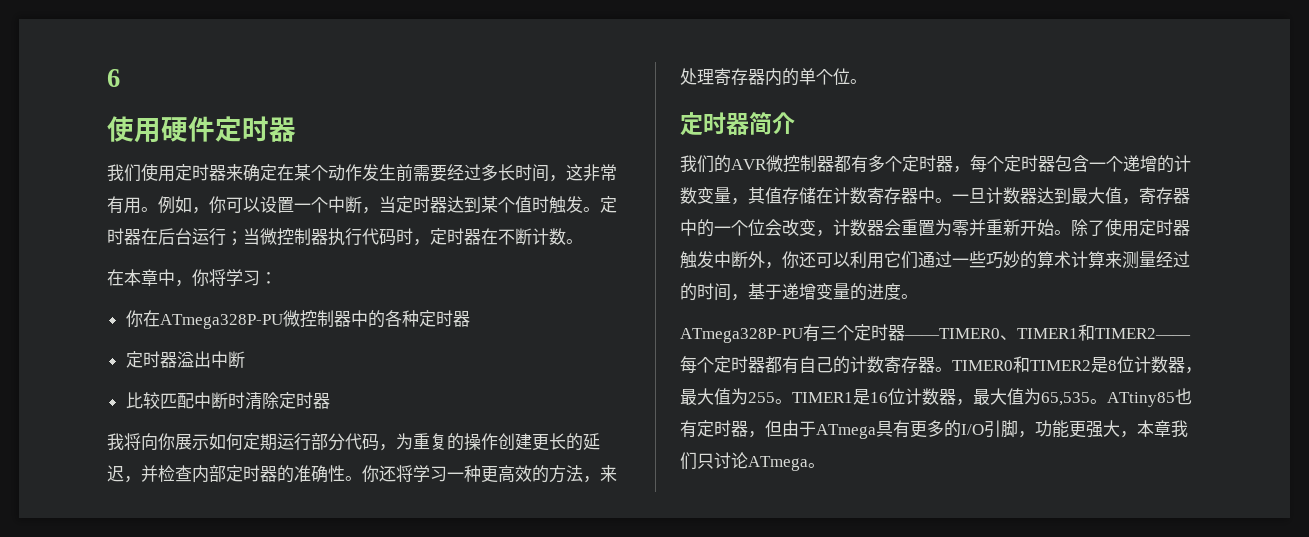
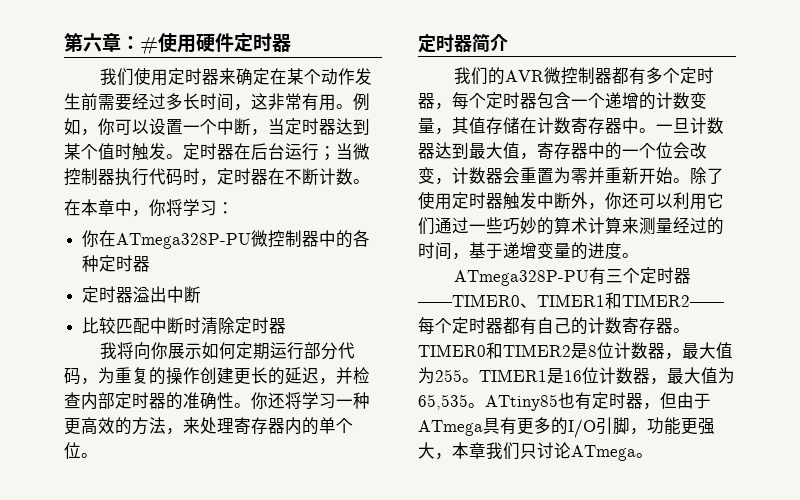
[107,69,120,87] 6 // -> [64,33,158,55] 第六章：#

